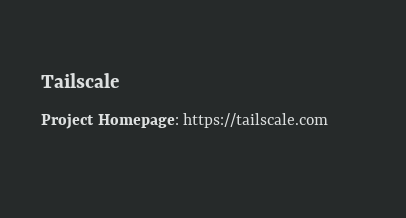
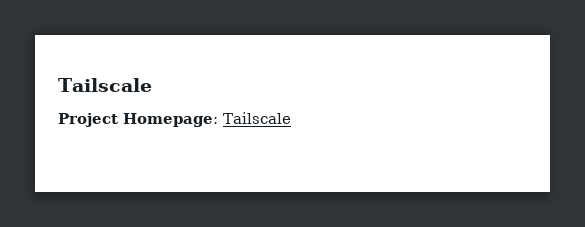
[183,113,329,128] https://tailscale.com -> [223,112,291,124] Tailscale

